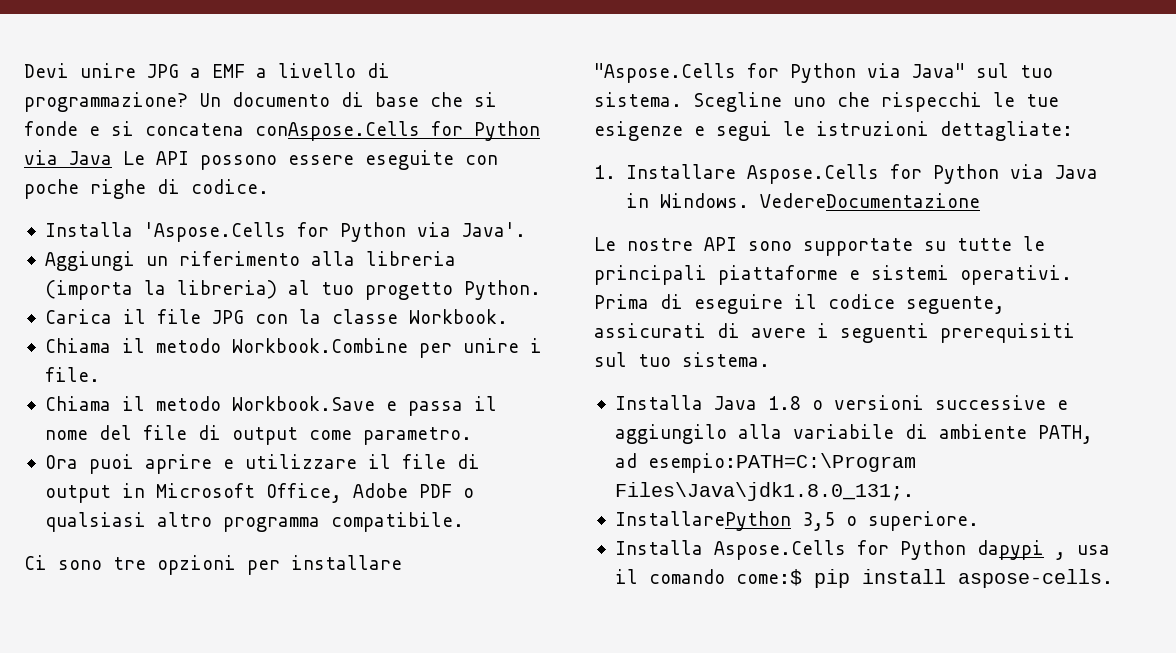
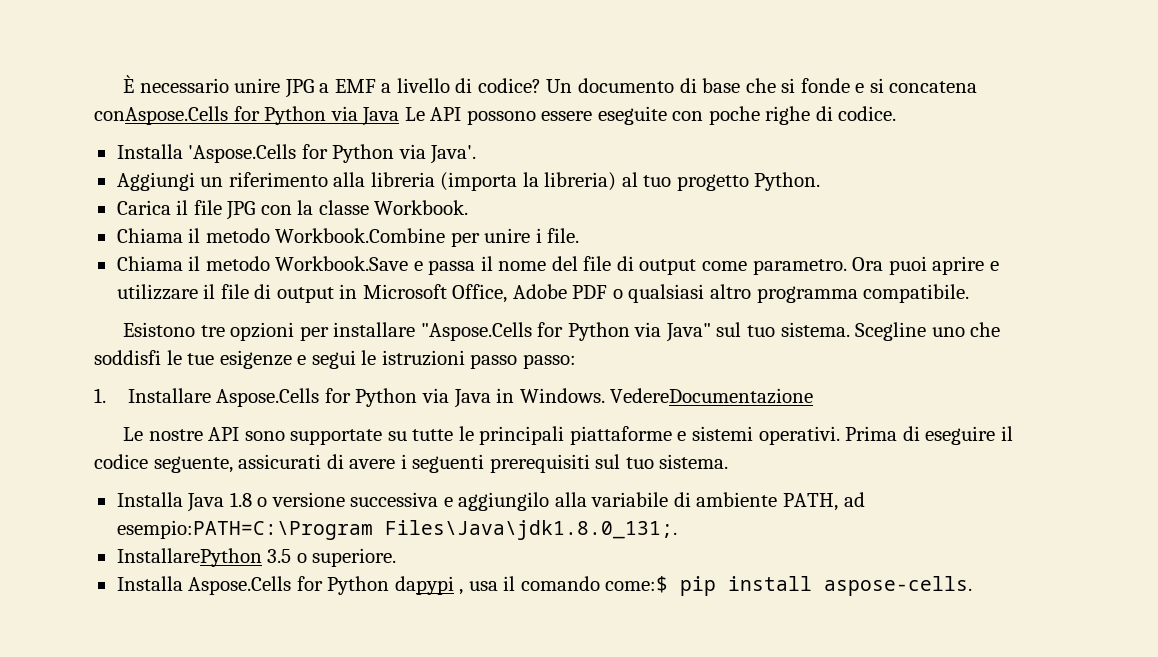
[24,63,69,78] Devi -> [123,75,229,93] È necessario
[24,92,188,112] programmazione? -> [477,78,541,93] codice?
(472, 436) // -> (847, 267) none
[24,555,102,570] Ci sono -> [123,322,196,337] Esistono
[881,92,982,112] rispecchi -> [94,350,161,365] soddisfi
[940,121,1073,141] dettagliate: -> [470,354,576,369] passo passo:
[833,395,1046,410] versioni successive -> [271,492,439,507] versione successiva
[801,512,835,531] 3,5 -> [267,549,292,563] 3.5

